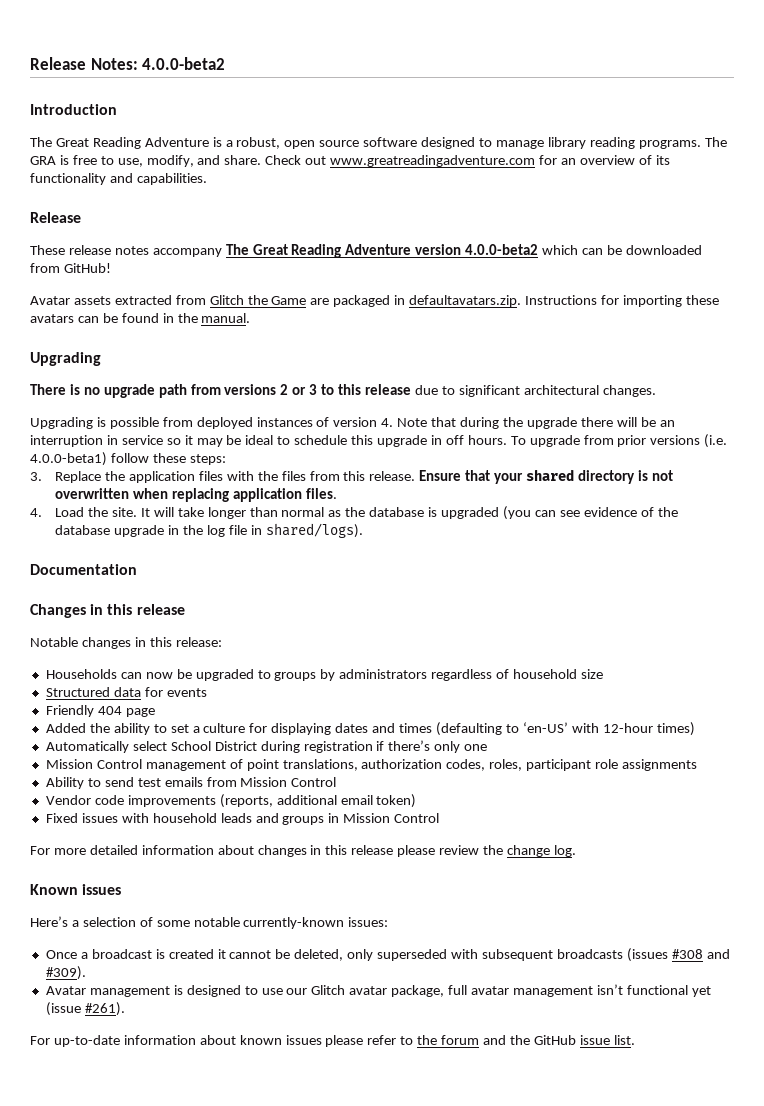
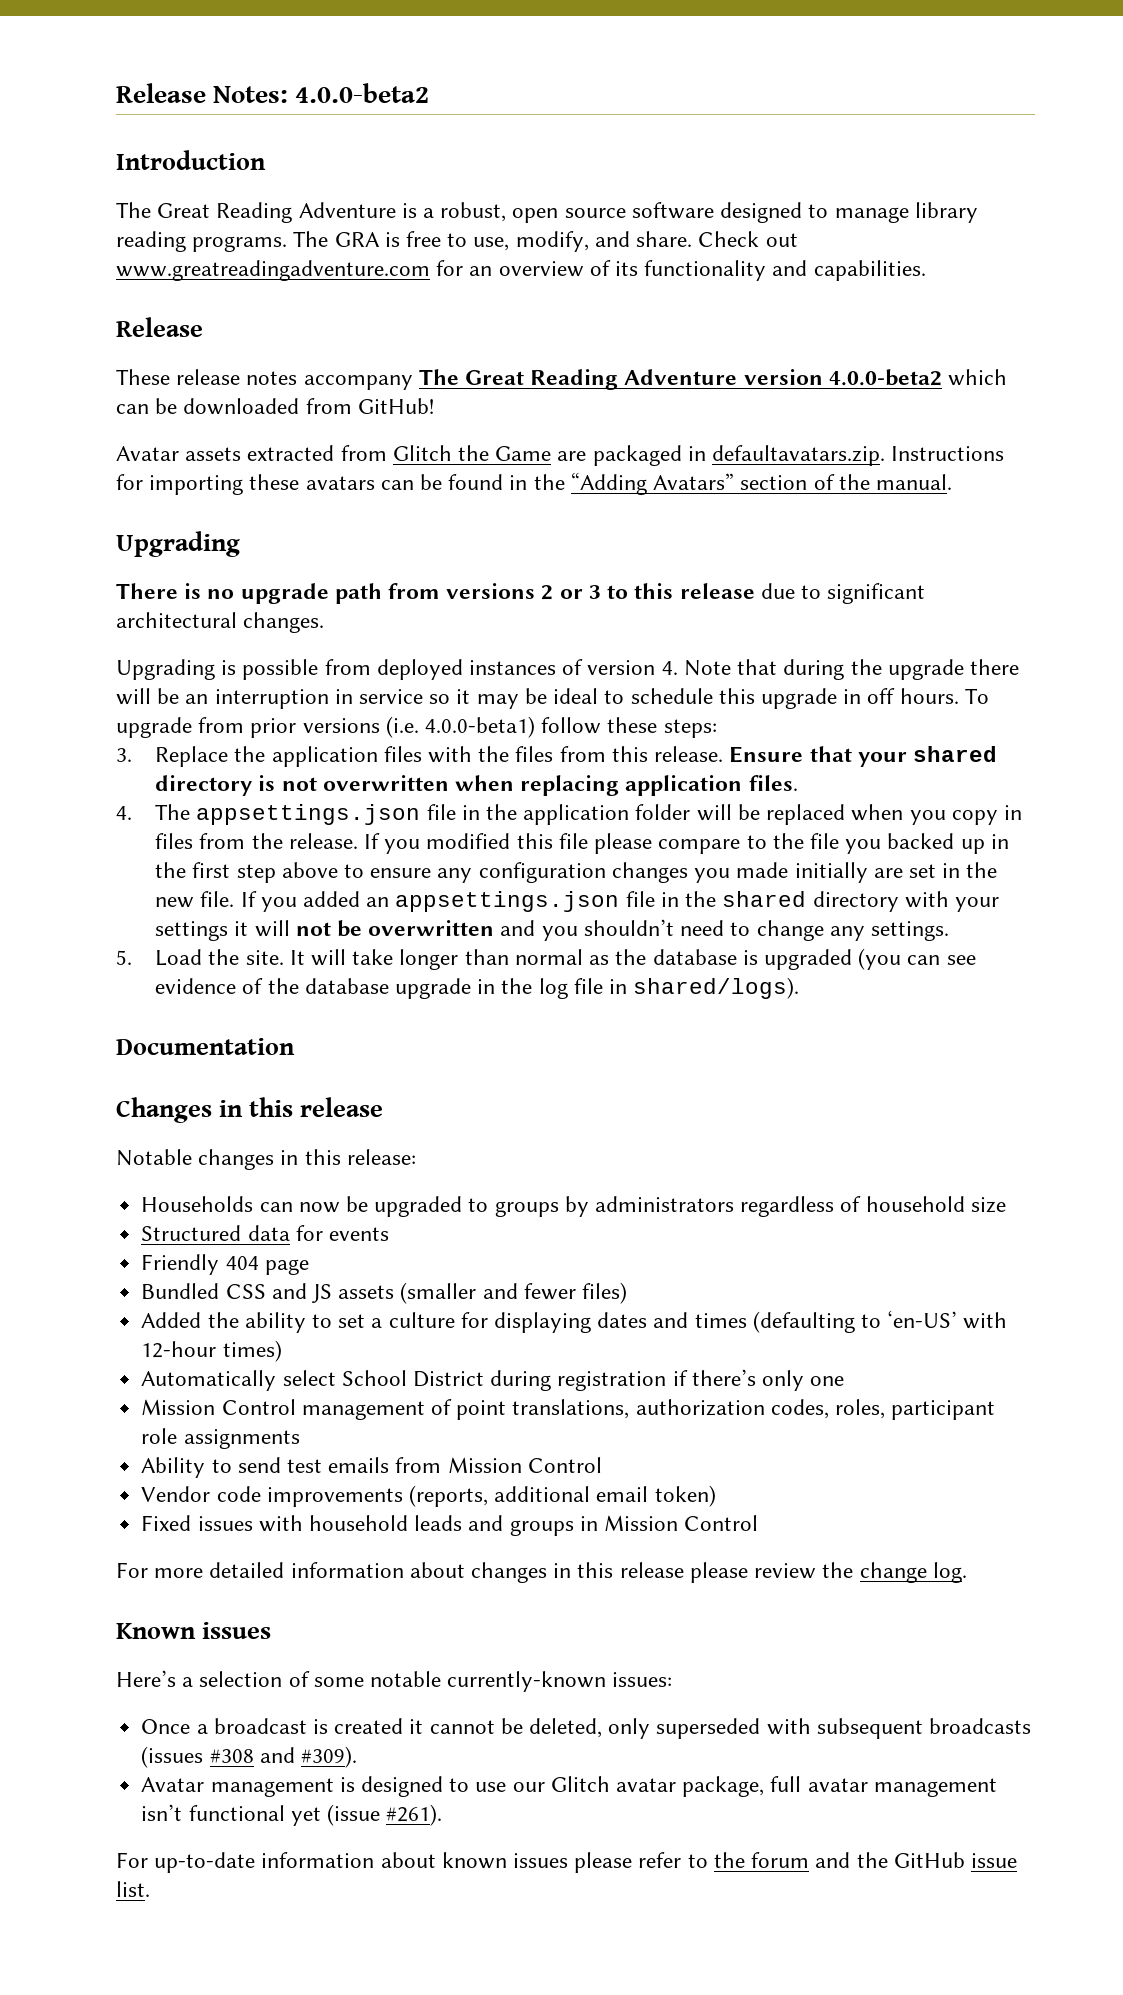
(198, 318) none -> [570,472,870,495] “Adding Avatars” section of the
(42, 512) none -> [155,804,1022,825] [155,833,1009,854] [155,862,998,883] [155,891,999,912] [155,919,949,941] [116,950,132,965] The appsettings.json file in the application folder will be replaced when you copy in files from the release. If you modified this file please compare to the file you backed up in the first step above to ensure any configuration changes you made initially are set in the new file. If you added an appsettings.json file in the shared directory with your settings it will not be overwritten and you shouldn’t need to change any settings. // 5.
(155, 712) none -> [141,1282,627,1304] // Bundled CSS and JS assets (smaller and fewer files)

